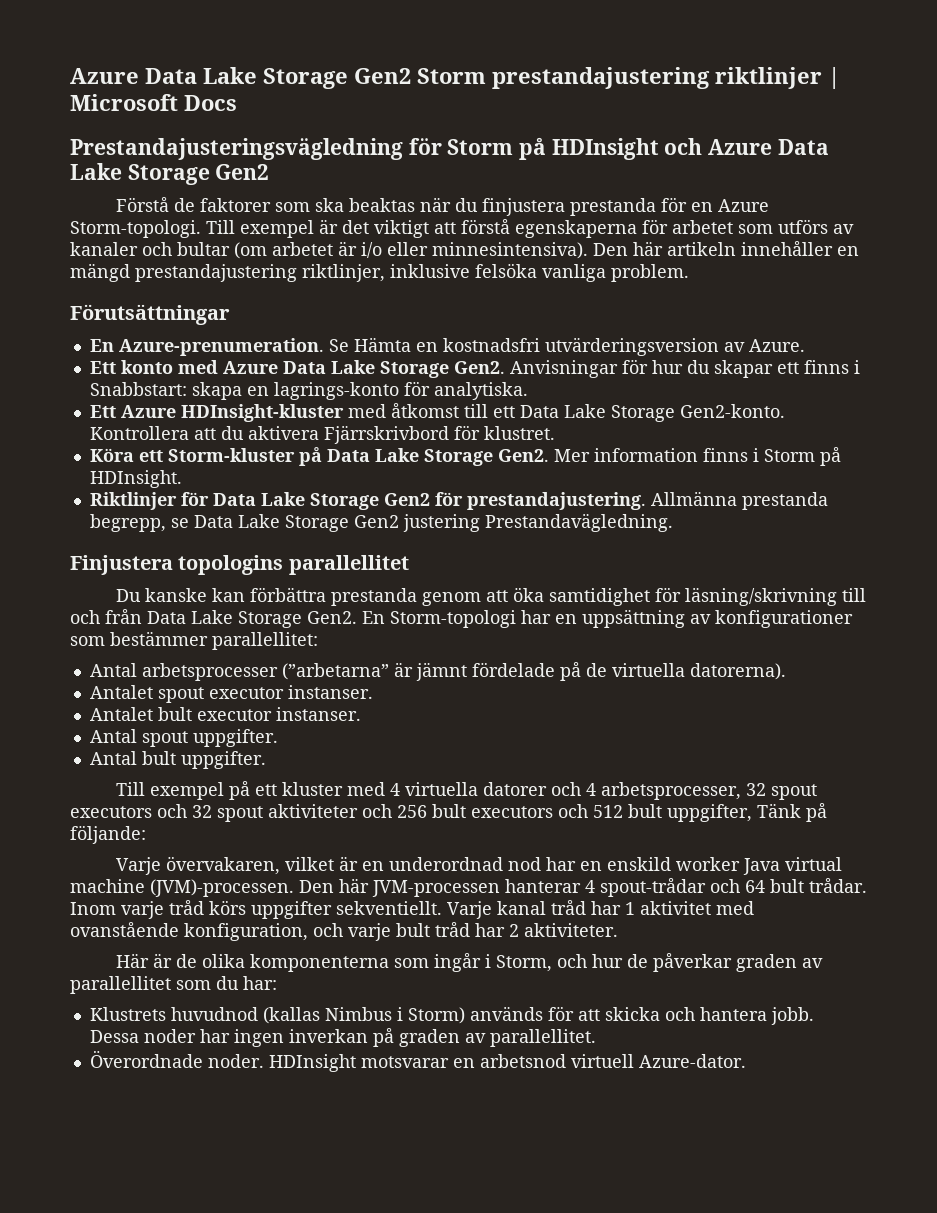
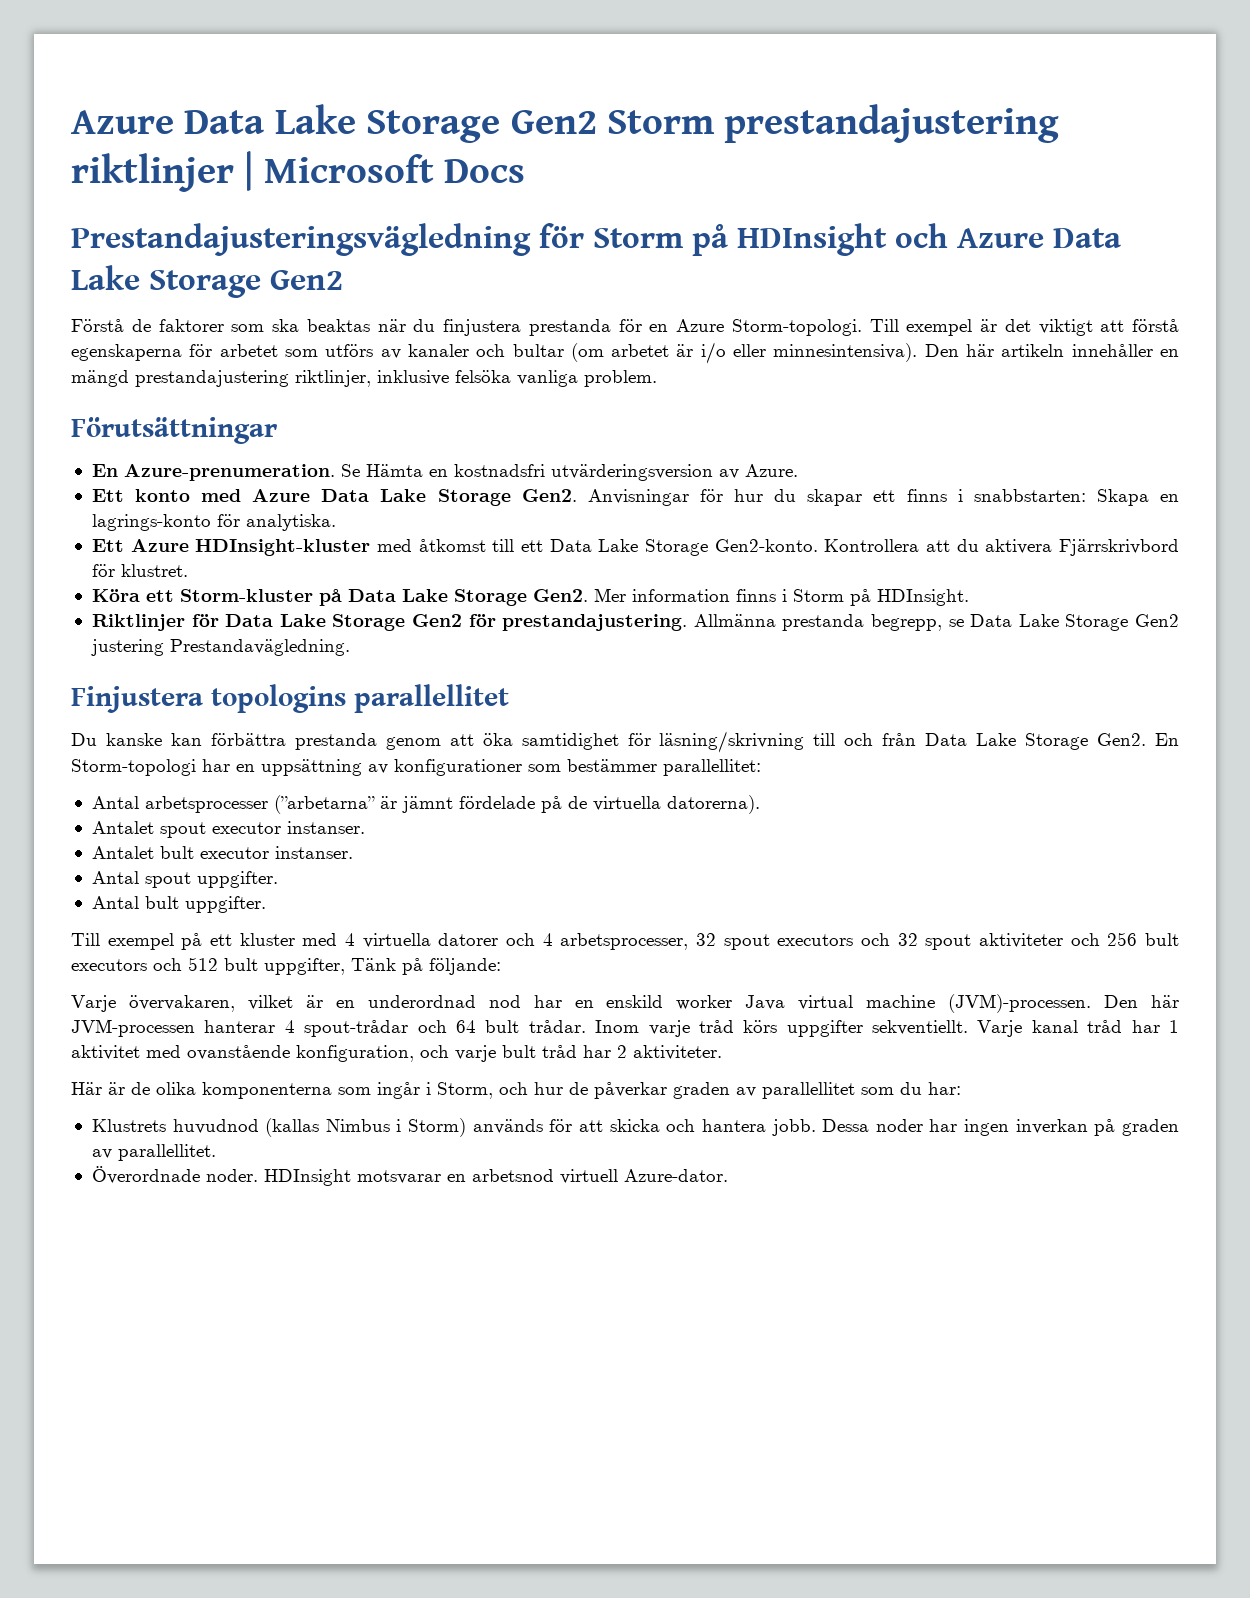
[89,382,242,400] Snabbstart: skapa -> [973,489,1149,506] snabbstarten: Skapa

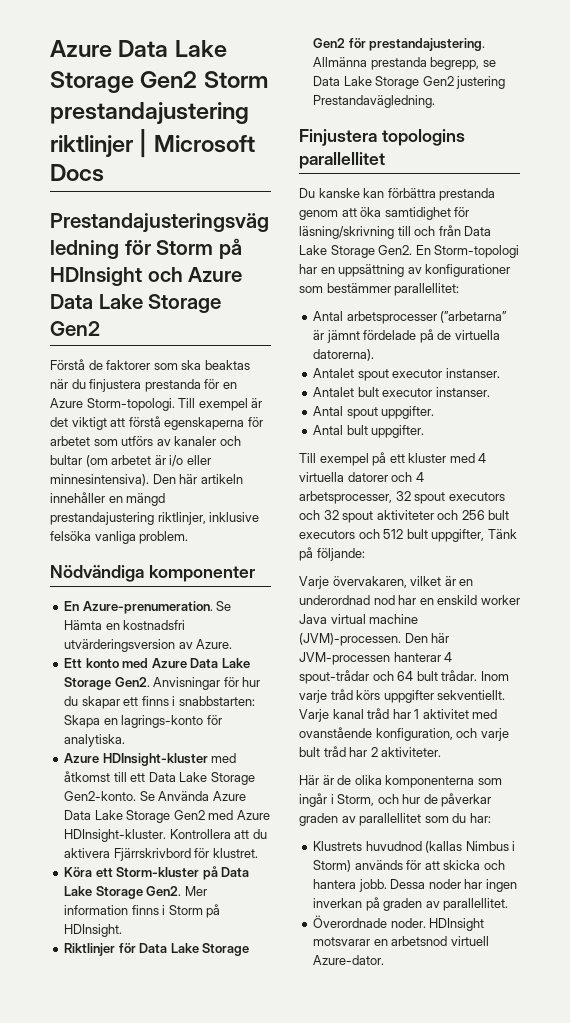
[71,417,277,444] Förutsättningar -> [50,565,255,582] Nödvändiga komponenter
[91,539,124,552] Ett -> (126, 740) none
(818, 545) none -> [139,791,246,801] [64,810,270,823] [64,829,167,842] Se Använda Azure Data Lake Storage Gen2 med Azure HDInsight-kluster.

